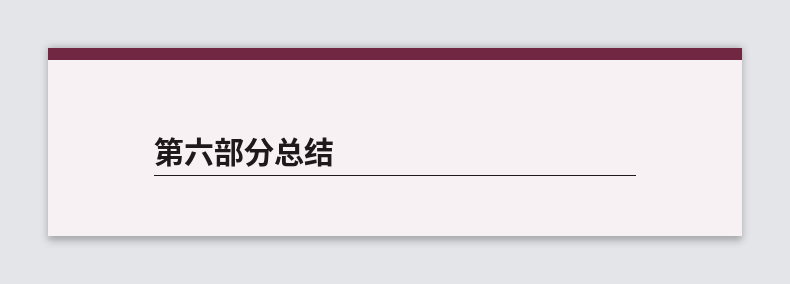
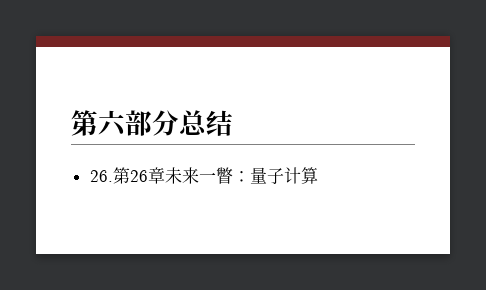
(334, 152) none -> [89,167,318,184] // 26.第26章未来一瞥：量子计算

